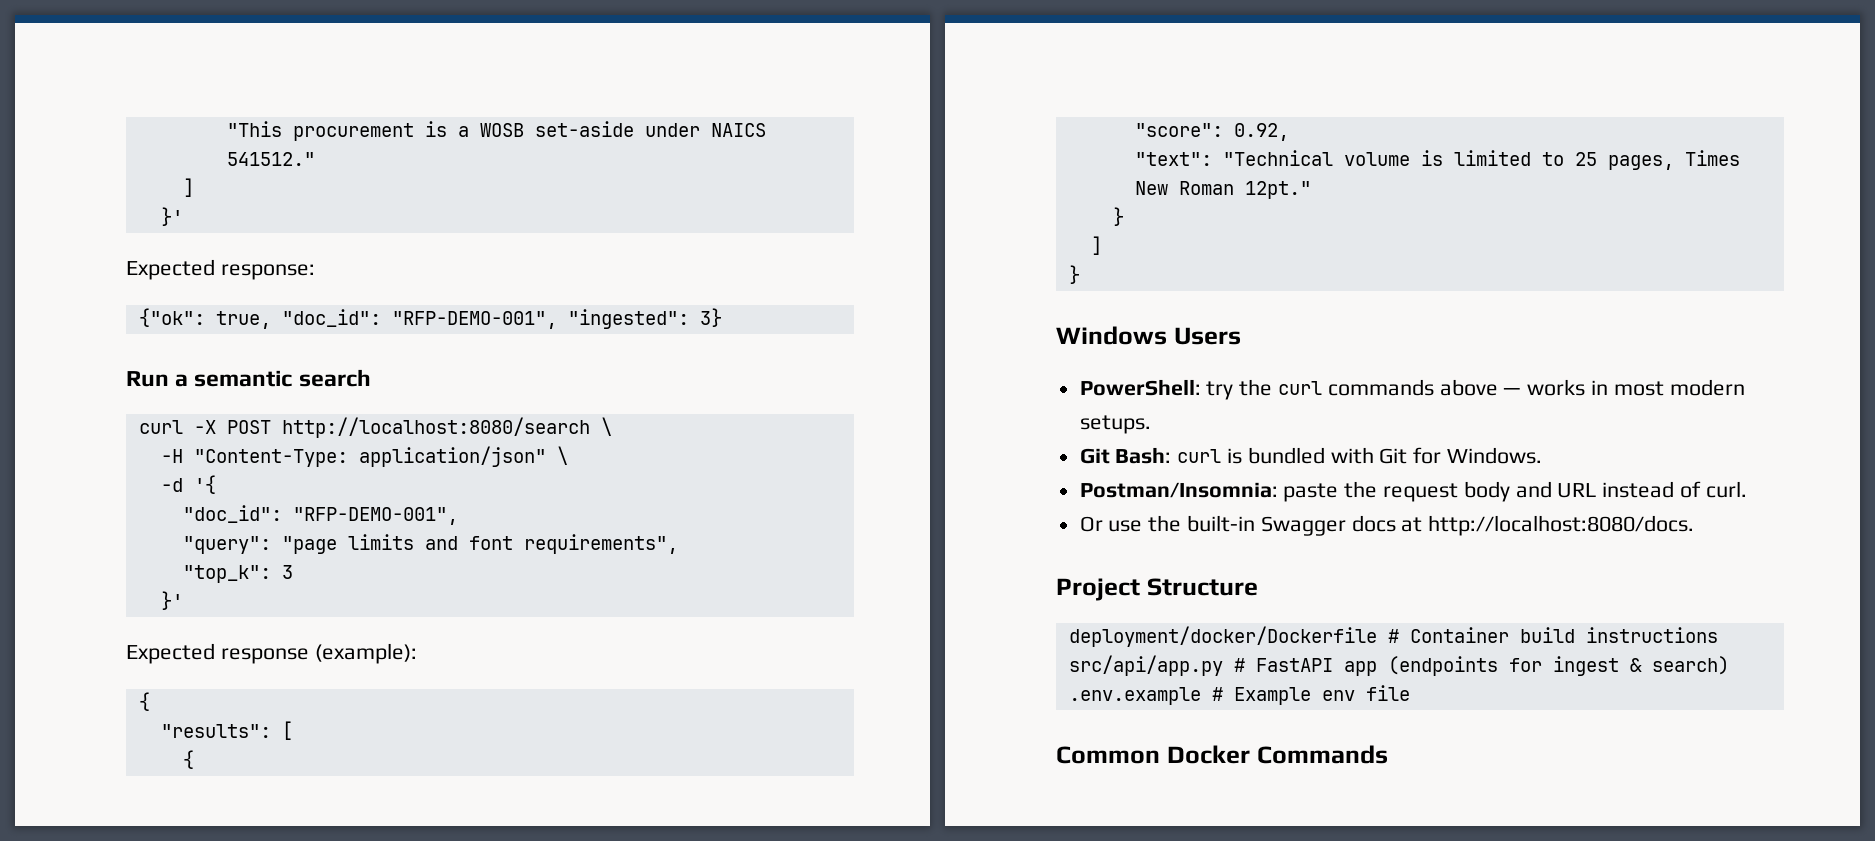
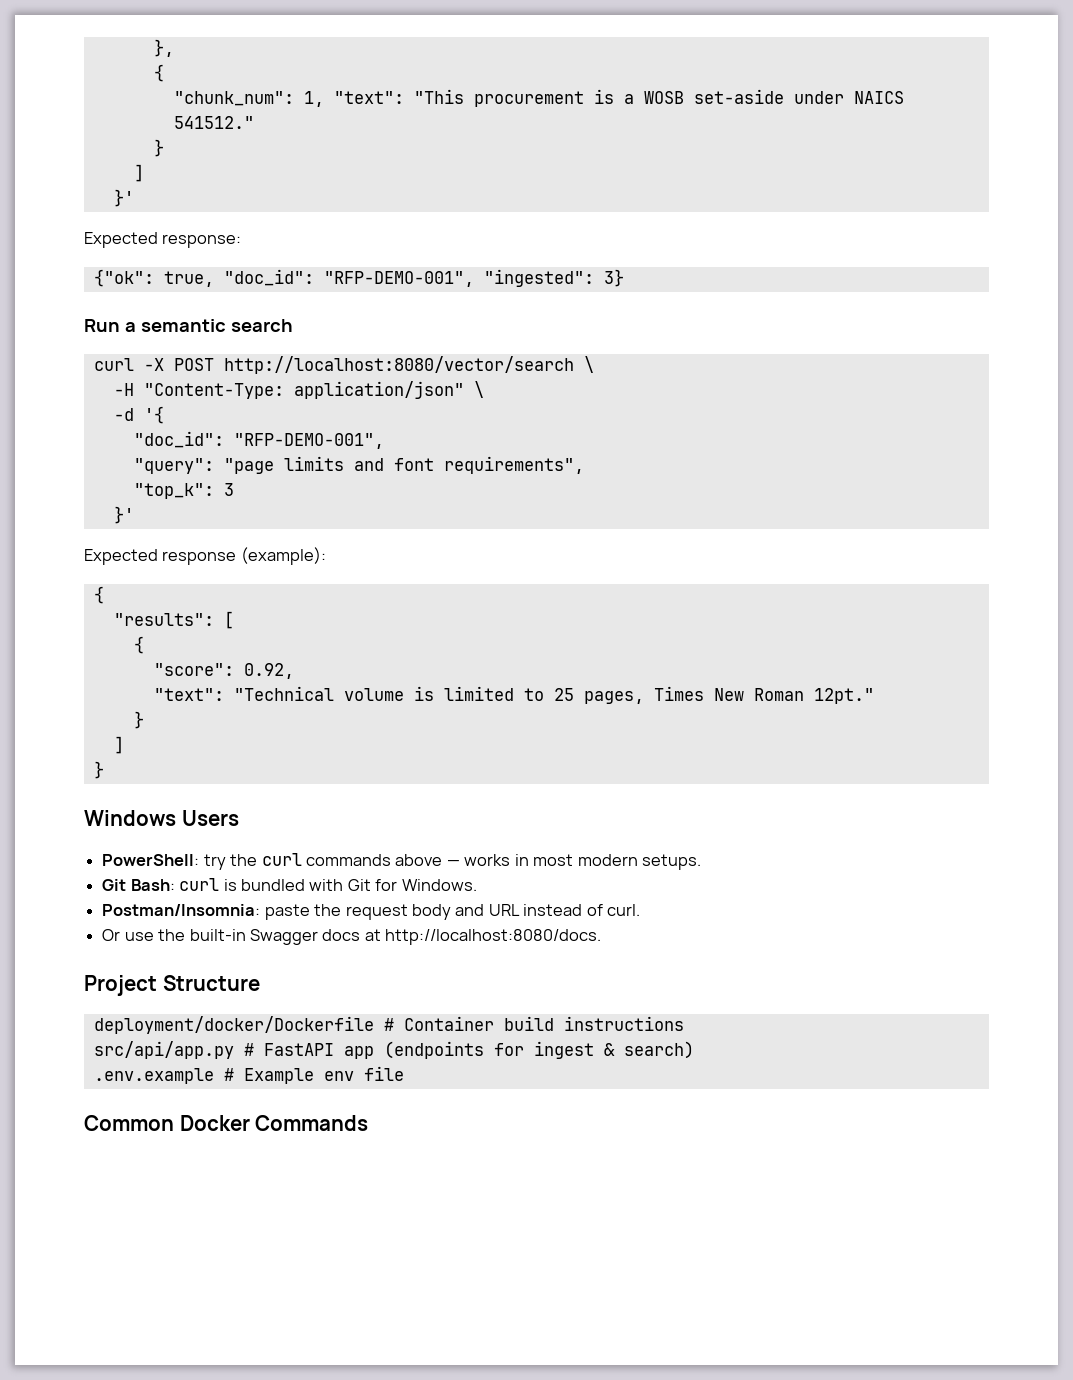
(226, 129) none -> [153,39,174,57] [153,64,164,82] [173,91,404,107] }, // { // "chunk_num": 1, "text":
(315, 159) none -> [153,139,164,157] // }
[281,417,590,438] http://localhost:8080/search -> [223,356,574,374] http://localhost:8080/vector/search

